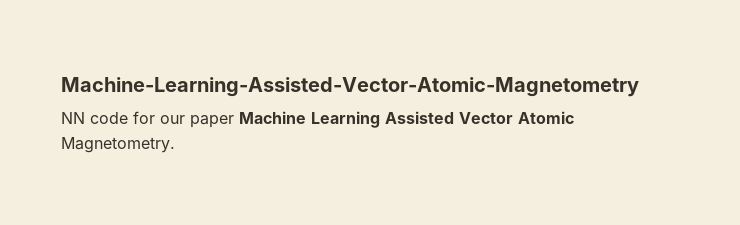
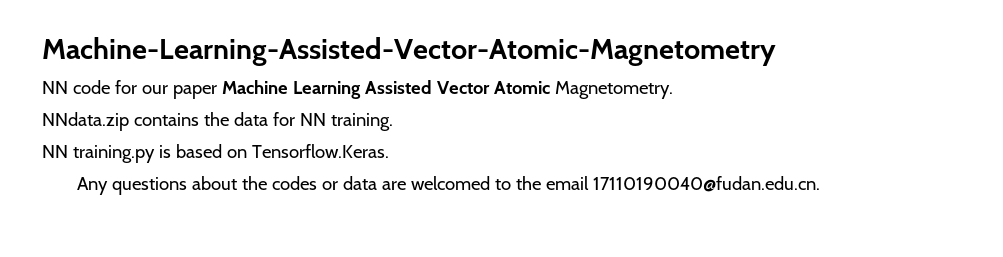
(175, 145) none -> [42,112,393,131] [42,144,389,163] [77,176,820,195] // NNdata.zip contains the data for NN training. // NN training.py is based on Tensorflow.Keras. // Any questions about the codes or data are welcomed to the email 17110190040@fudan.edu.cn.

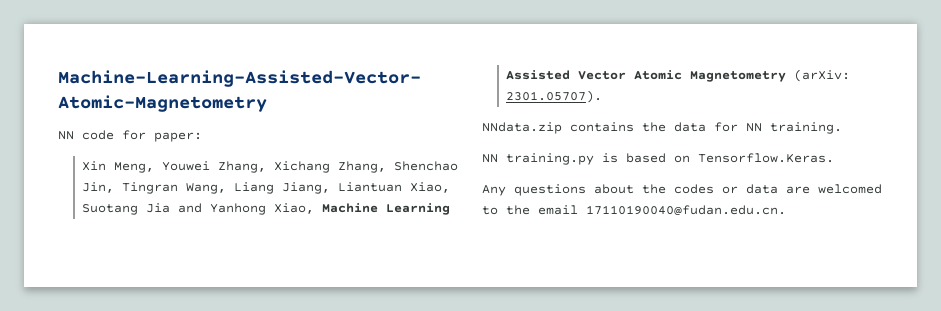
[141,85,217,99] our paper -> [154,132,202,142] [82,161,459,173] [82,182,451,194] [82,203,315,215] paper: // Xin Meng, Youwei Zhang, Xichang Zhang, Shenchao Jin, Tingran Wang, Liang Jiang, Liantuan Xiao, Suotang Jia and Yanhong Xiao,
[554,81,673,99] Magnetometry. -> [690,69,851,82] [506,90,603,103] Magnetometry (arXiv: 2301.05707).

